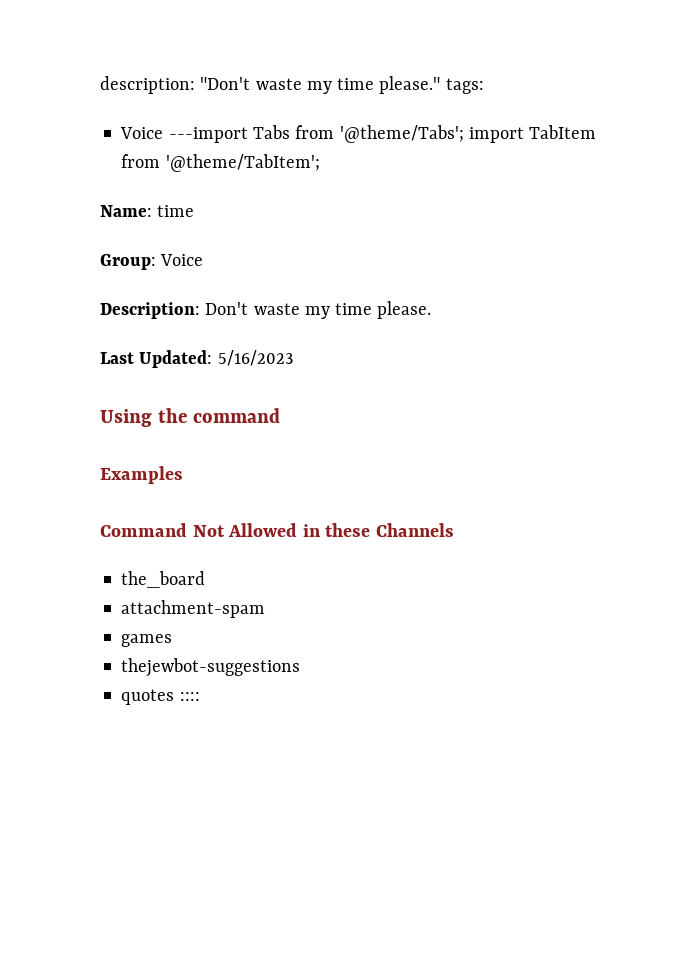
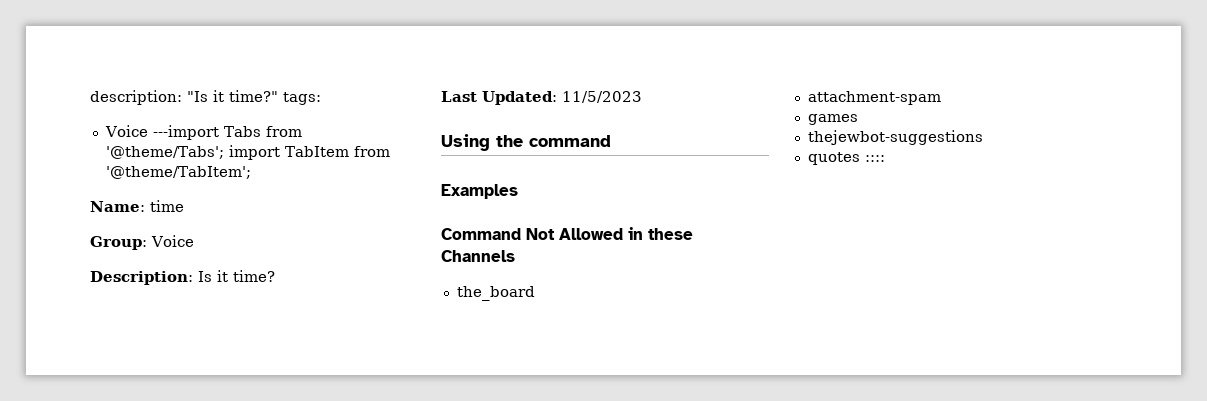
[200,76,441,94] "Don't waste my time please." -> [187,90,278,102] "Is it time?"
[205,301,432,319] Don't waste my time please. -> [198,270,275,282] Is it time?
[217,350,293,366] 5/16/2023 -> [562,91,642,103] 11/5/2023

